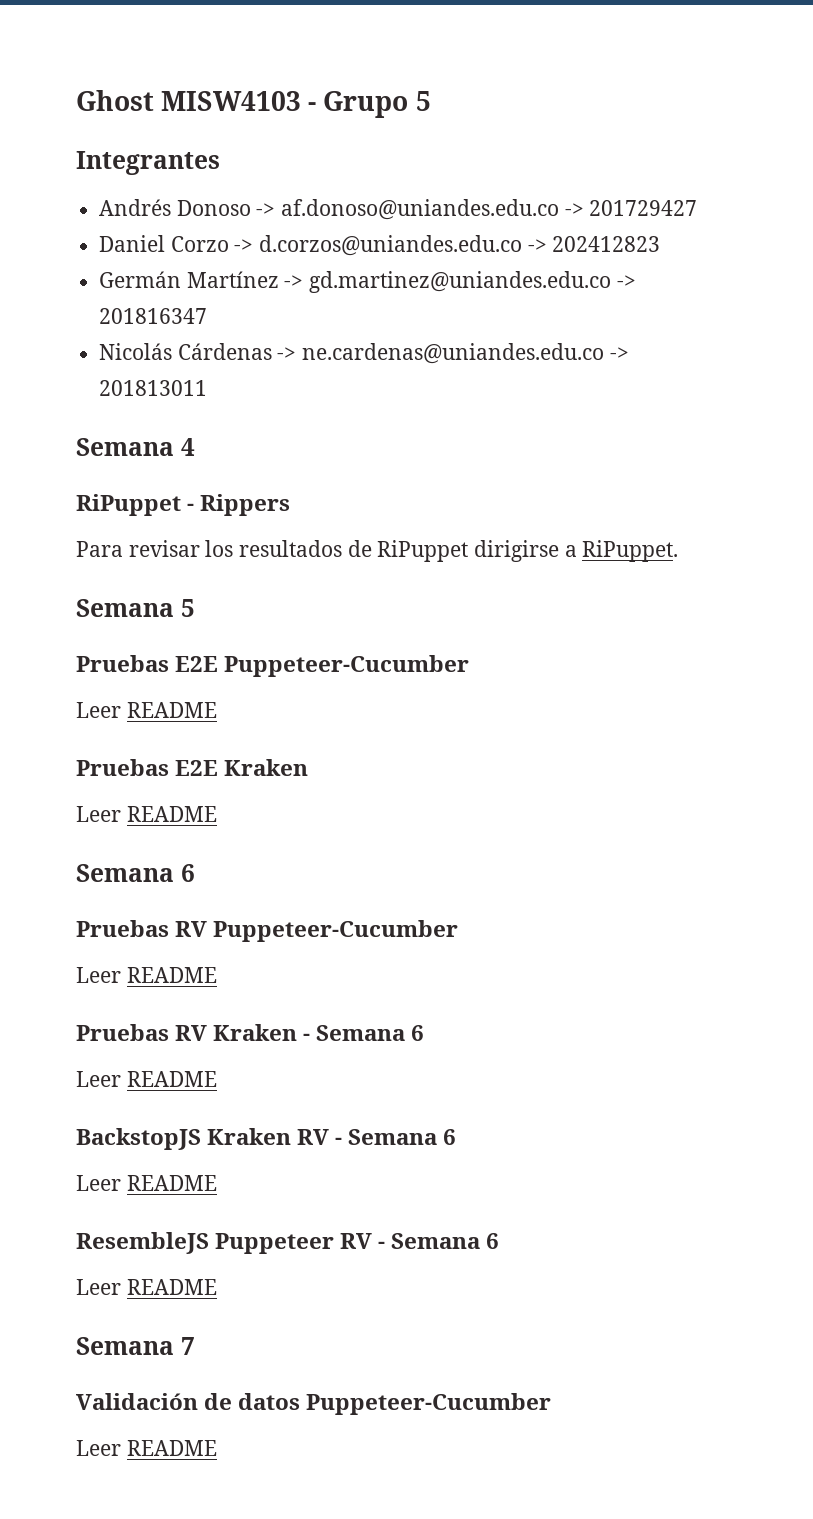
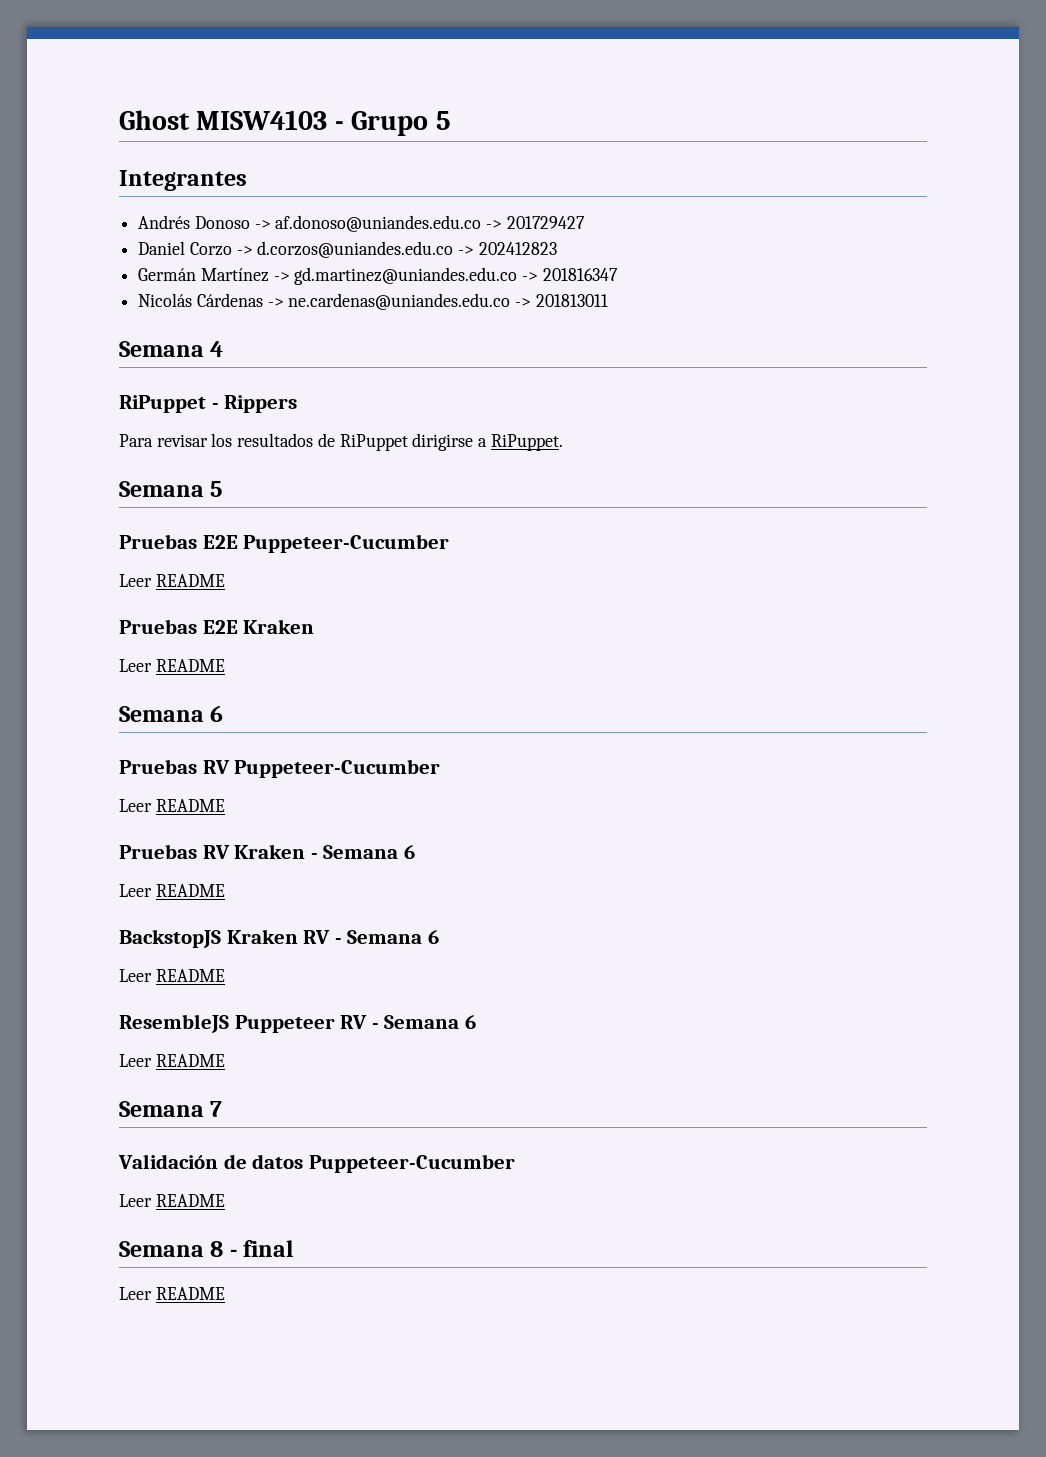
(217, 1448) none -> [119,1240,294,1257] [119,1287,225,1300] // Semana 8 - final // Leer README

